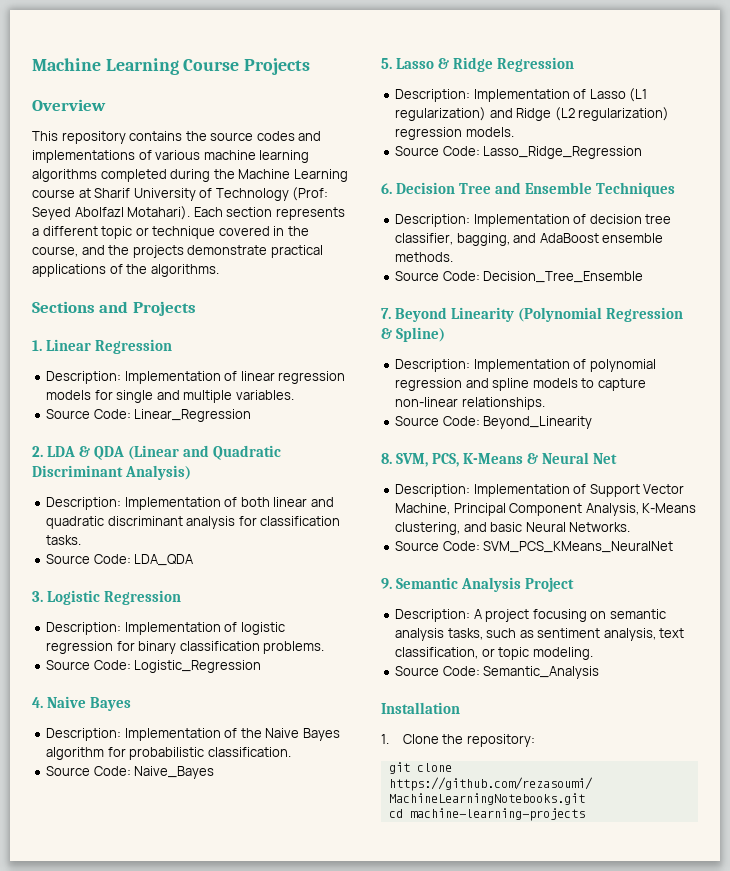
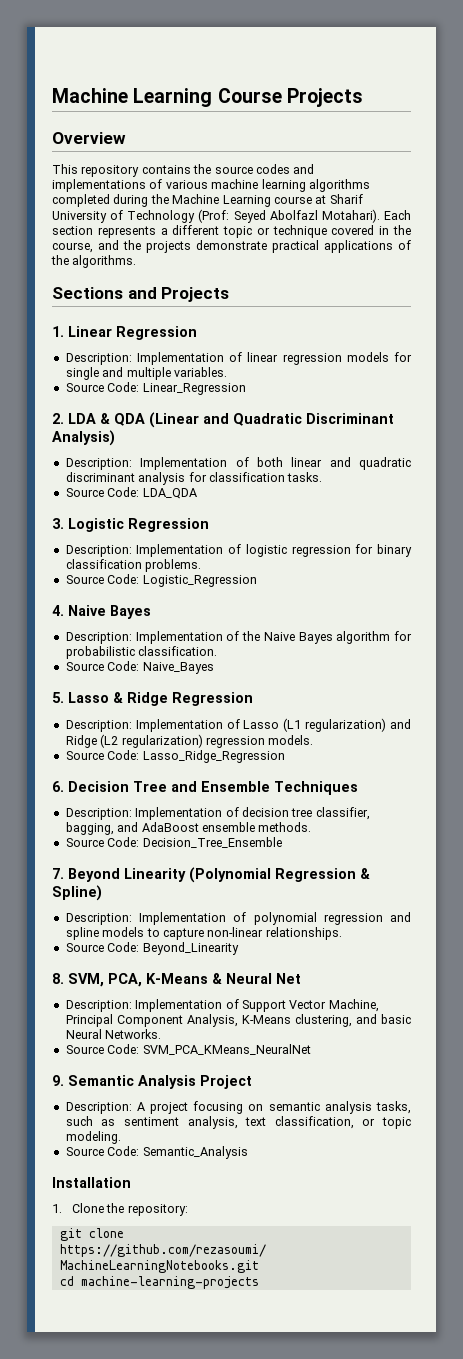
[432,453,460,467] PCS, -> [108,973,142,987] PCA,
[483,541,674,553] SVM_PCS_KMeans_NeuralNet -> [142,1044,311,1055] SVM_PCA_KMeans_NeuralNet

